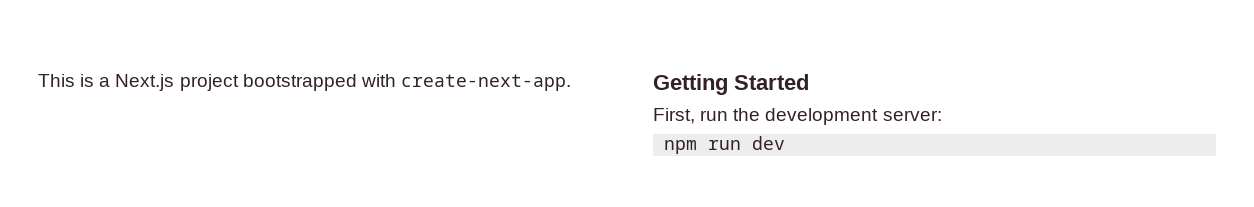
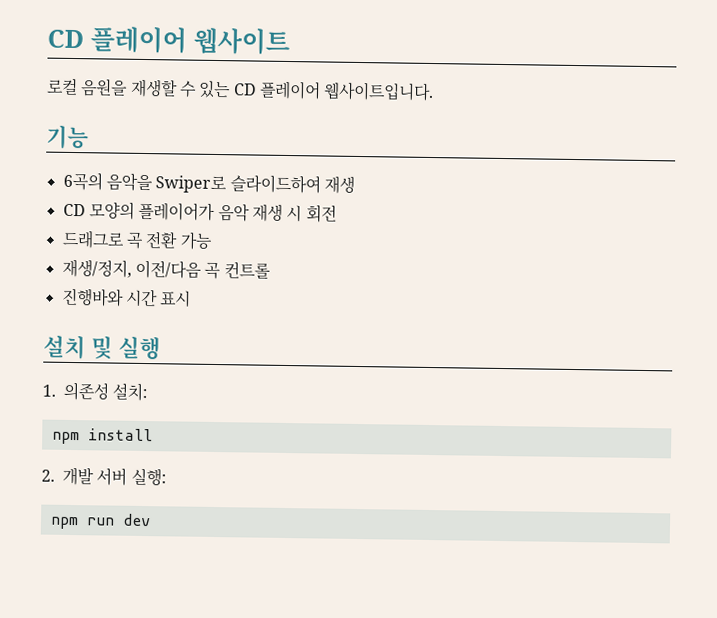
[38,74,571,91] [653,74,809,95] [653,108,942,125] This is a Next.js project bootstrapped with create-next-app. // Getting Started // First, run the development server: -> [47,26,290,56] [46,78,435,102] [46,124,89,150] [62,171,355,194] [62,201,337,223] [61,229,213,250] [61,258,271,280] [61,287,192,307] [43,335,161,360] [42,381,149,402] [51,428,153,445] [41,466,167,486] CD 플레이어 웹사이트 // 로컬 음원을 재생할 수 있는 CD 플레이어 웹사이트입니다. // 기능 // 6곡의 음악을 Swiper로 슬라이드하여 재생 // CD 모양의 플레이어가 음악 재생 시 회전 // 드래그로 곡 전환 가능 // 재생/정지, 이전/다음 곡 컨트롤 // 진행바와 시간 표시 // 설치 및 실행 // 1. 의존성 설치: // npm install // 2. 개발 서버 실행:

